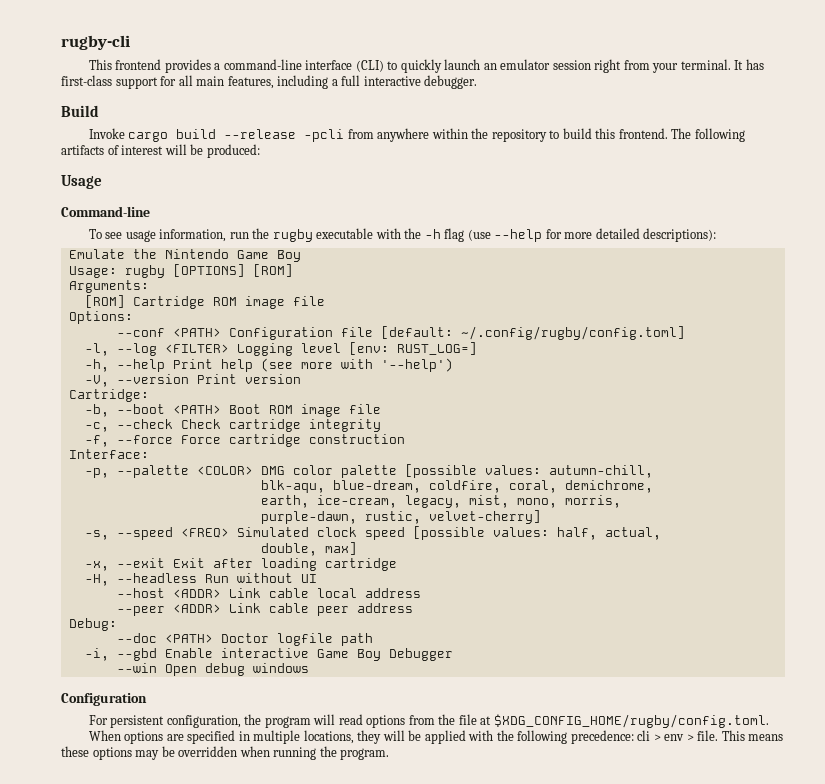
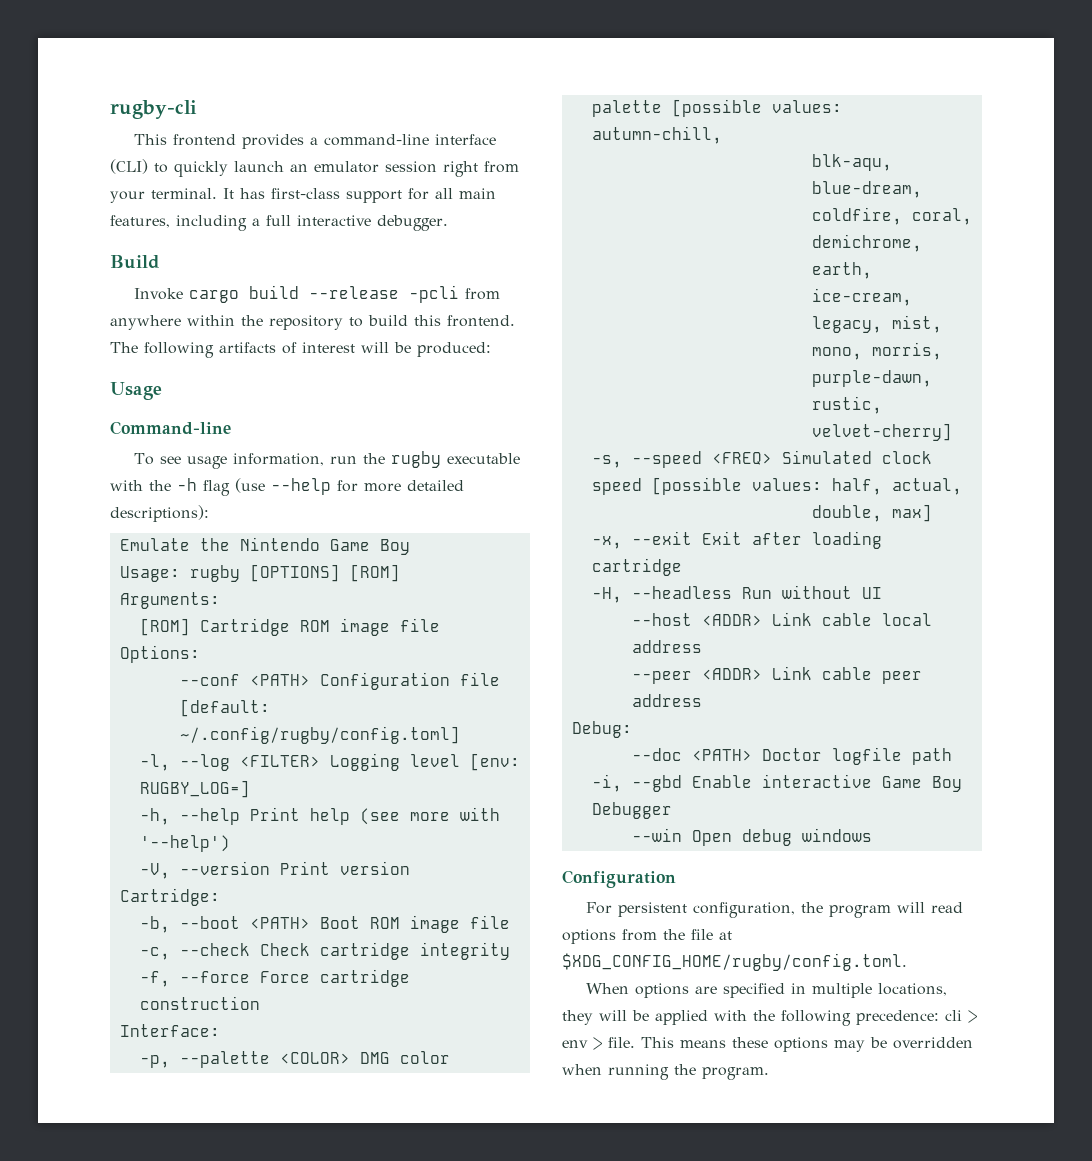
[396,342,477,355] RUST_LOG=] -> [139,780,250,798] RUGBY_LOG=]

